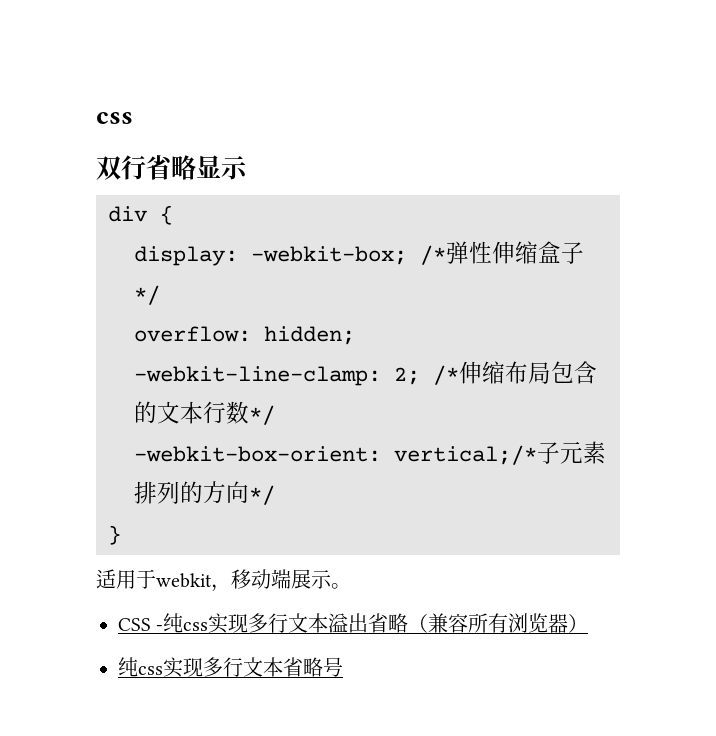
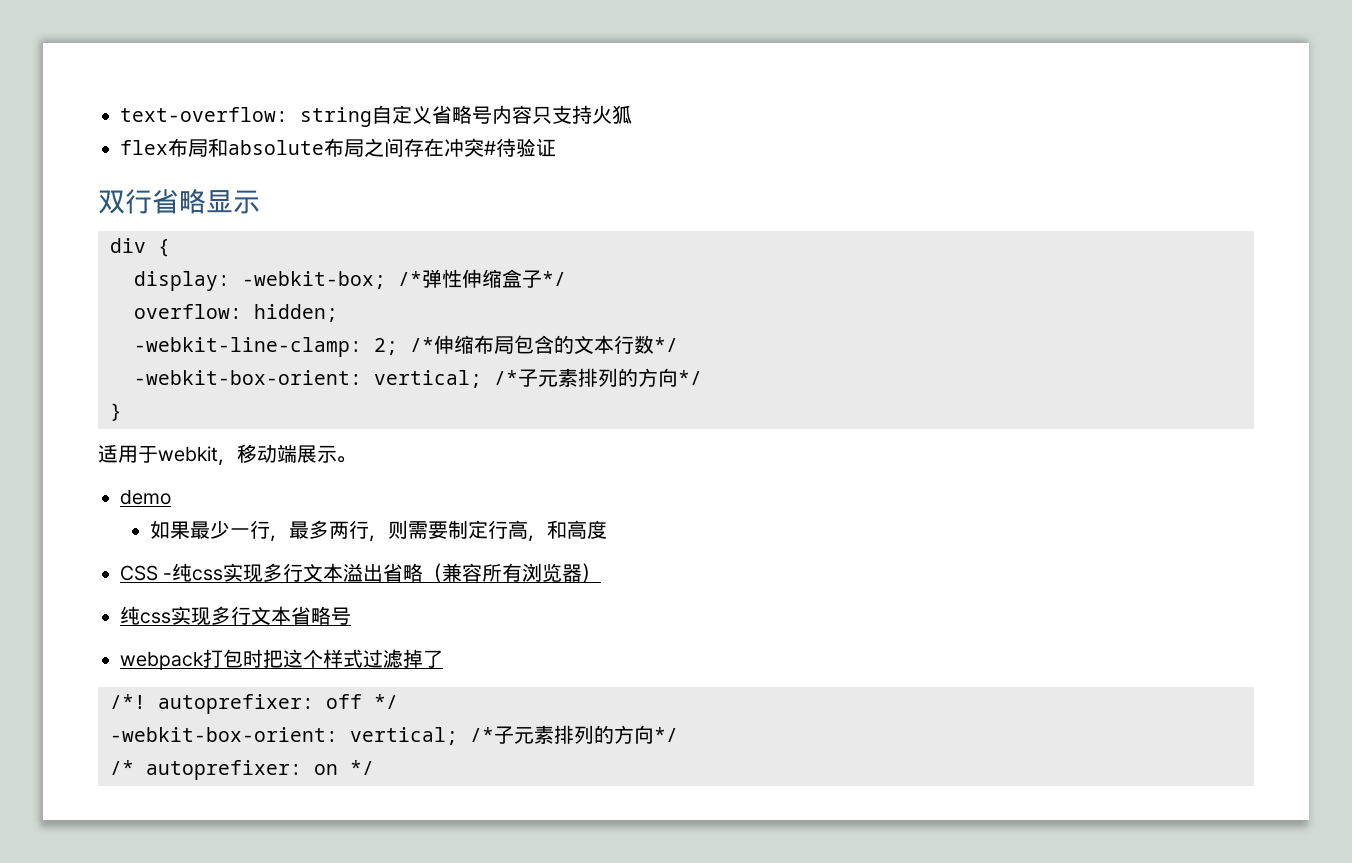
[96,112,133,124] css -> [120,105,632,127] [120,138,556,157] text-overflow: string自定义省略号内容只支持火狐 // flex布局和absolute布局之间存在冲突#待验证
[394,445,537,465] vertical;/* -> [374,370,518,388] vertical; /*
(351, 586) none -> [120,489,171,505] [150,520,608,542] // demo // 如果最少一行，最多两行，则需要制定行高，和高度
(343, 667) none -> [120,649,443,670] [110,694,398,714] [110,725,678,745] [110,760,374,780] // webpack打包时把这个样式过滤掉了 // /*! autoprefixer: off */ // -webkit-box-orient: vertical; /*子元素排列的方向*/ // /* autoprefixer: on */

